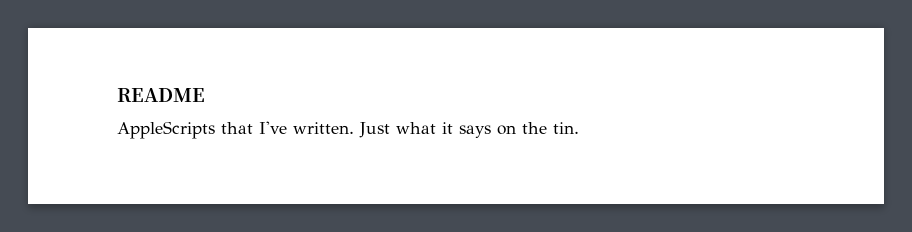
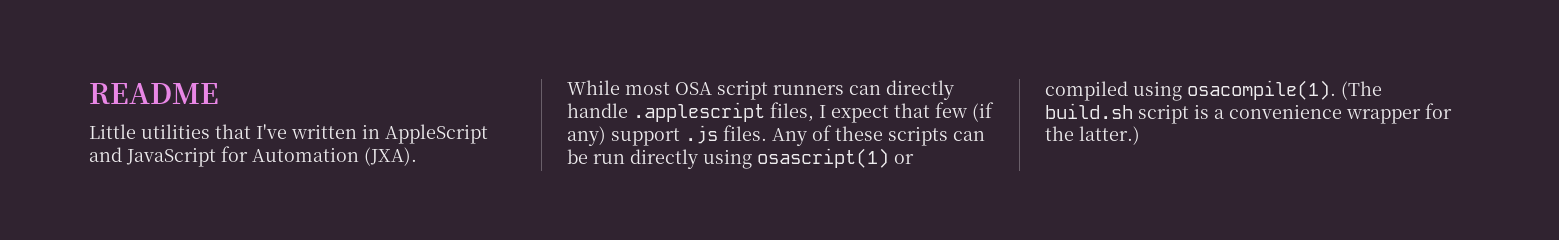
[117,121,579,139] AppleScripts that I've written. Just what it says on the tin. -> [89,124,488,144] [89,146,417,167] [567,80,954,100] [567,102,994,123] [567,125,985,146] [567,148,914,169] [1045,80,1382,101] [1045,103,1452,124] [1045,126,1140,145] Little utilities that I've written in AppleScript and JavaScript for Automation (JXA). // While most OSA script runners can directly handle .applescript files, I expect that few (if any) support .js files. Any of these scripts can be run directly using osascript(1) or compiled using osacompile(1). (The build.sh script is a convenience wrapper for the latter.)

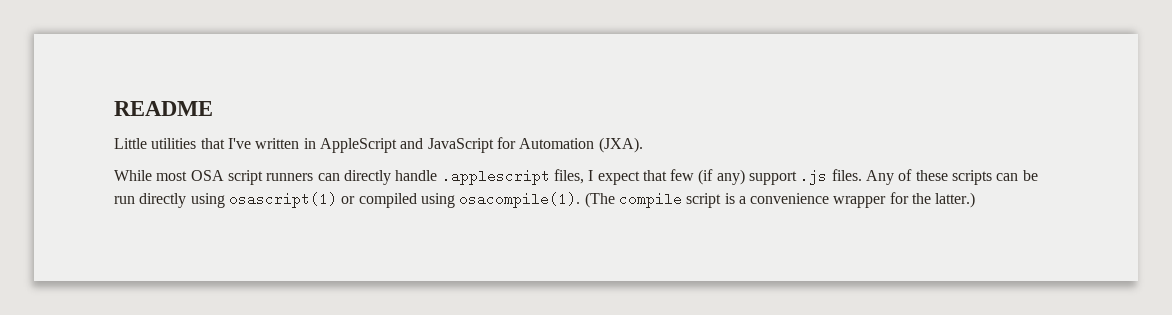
[1045,103,1133,119] build.sh -> [618,192,682,208] compile

